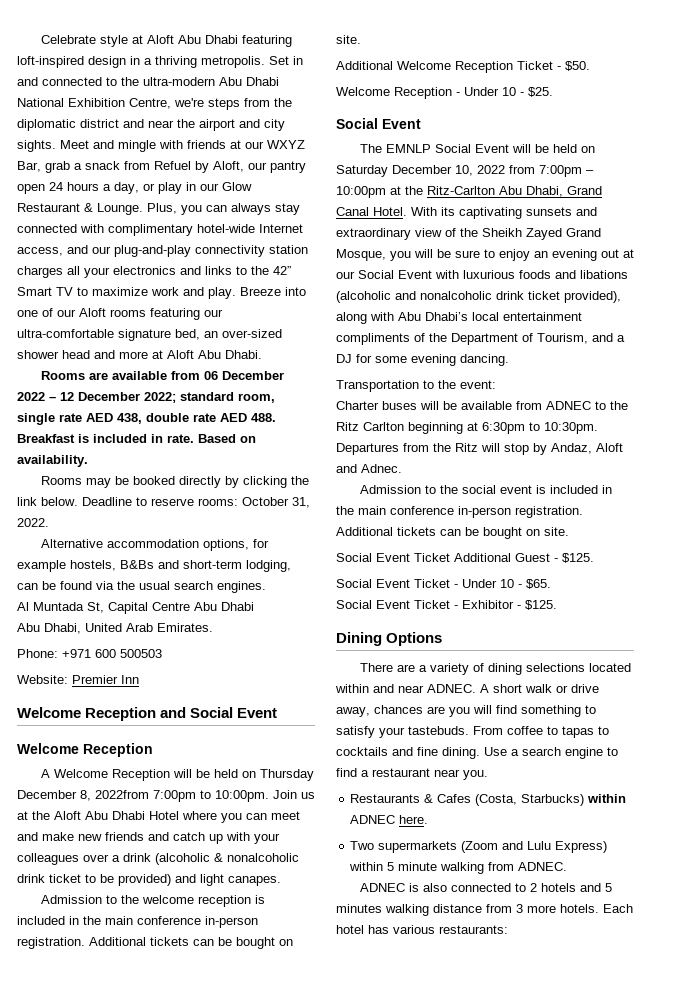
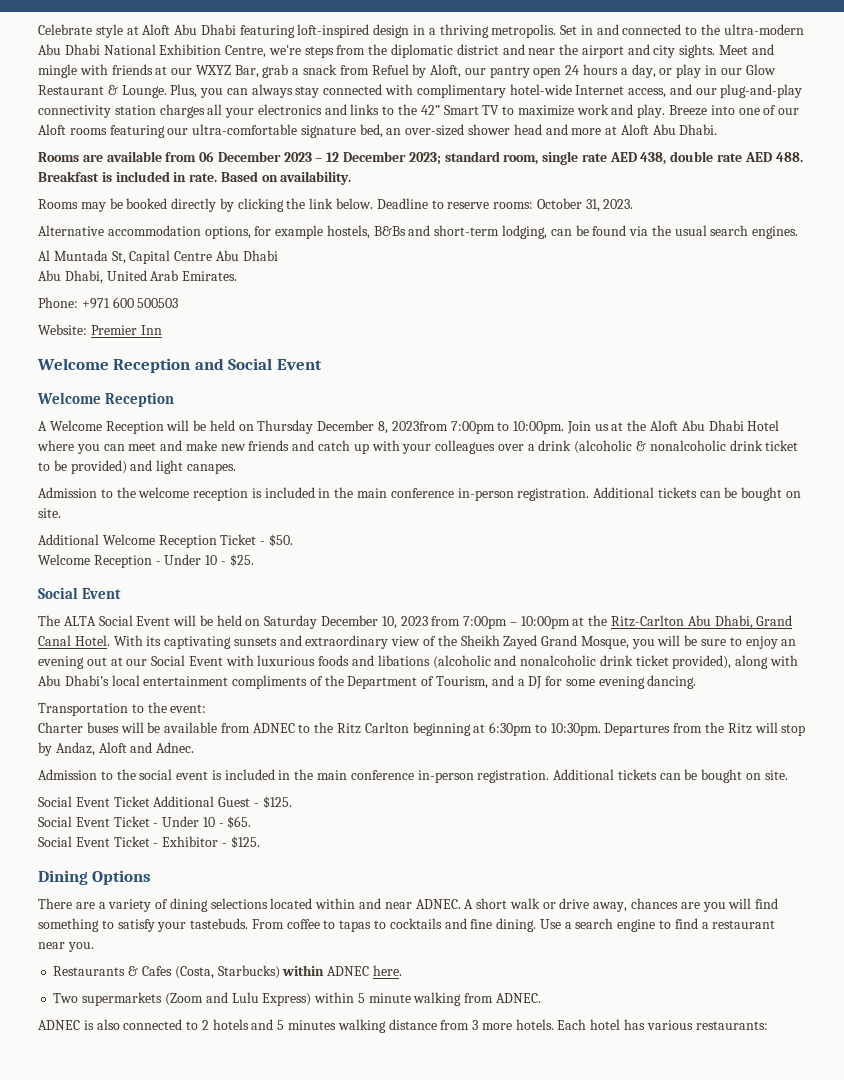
[17,392,45,401] 2022 -> [283,152,312,162] 2023
[144,392,176,403] 2022; -> [408,152,441,165] 2023;
[17,518,49,527] 2022. -> [603,199,634,209] 2023.
[95,790,149,799] 2022from -> [391,421,448,431] 2023from
[386,144,432,153] EMNLP -> [63,616,96,626] ALTA
[477,165,505,174] 2022 -> [400,616,428,626] 2023

